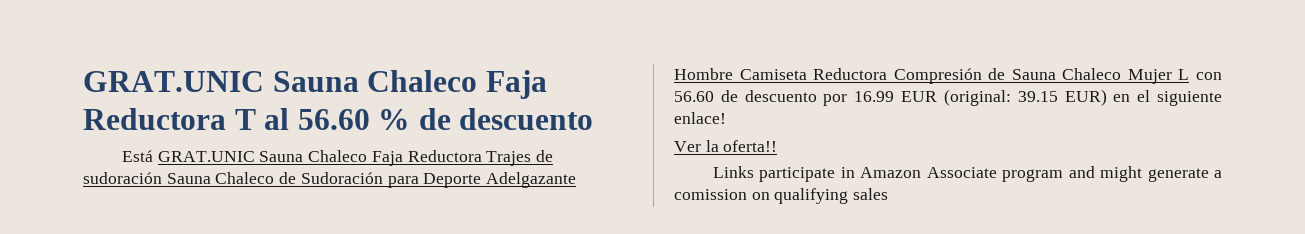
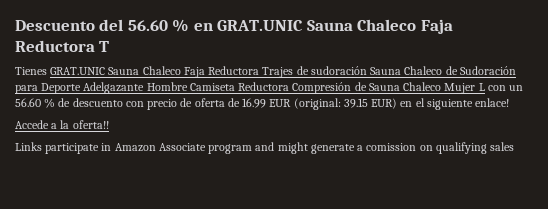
(83, 81) none -> [15,19,213,32] Descuento del 56.60 % en
[264,108,594,130] [121,150,153,162] al 56.60 % de descuento // Está -> [15,67,47,75] // Tienes
[674,90,848,106] 56.60 de descuento por -> [509,85,524,91] [15,98,240,110] un 56.60 % de descuento con precio de oferta de
[674,141,701,152] Ver -> [15,120,58,129] Accede a

